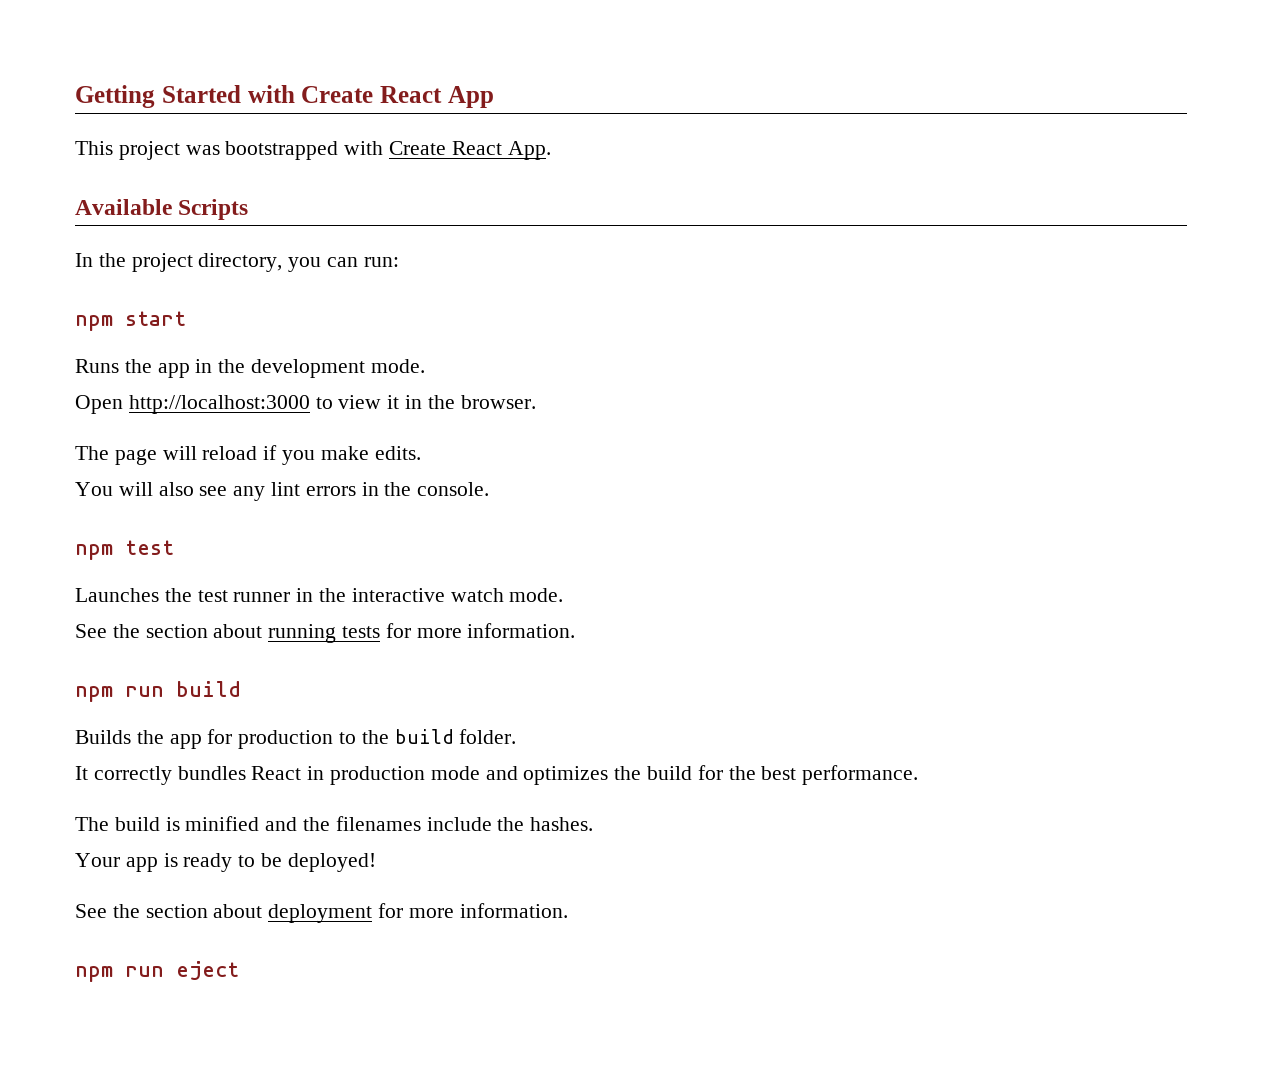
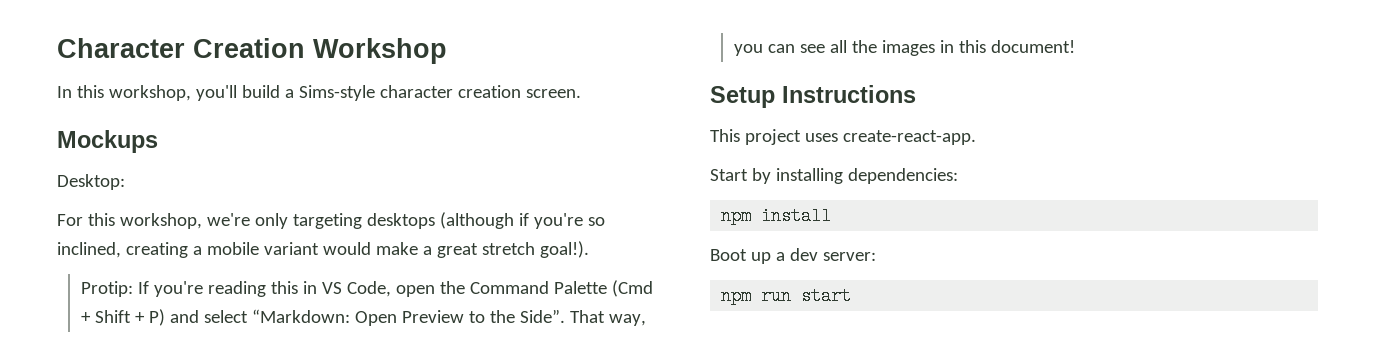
[75,85,494,108] [75,141,551,160] [75,199,249,220] [75,253,399,272] [75,311,186,331] [75,359,425,378] [75,395,536,414] [75,445,421,465] [75,482,490,501] [75,540,174,560] [75,588,564,602] [75,623,576,643] [75,681,241,702] [75,729,517,749] [75,765,919,785] [75,816,594,831] [75,853,376,872] [75,903,568,923] [75,961,239,982] Getting Started with Create React App // This project was bootstrapped with Create React App. // Available Scripts // In the project directory, you can run: // npm start // Runs the app in the development mode. // Open http://localhost:3000 to view it in the browser. // The page will reload if you make edits. // You will also see any lint errors in the console. // npm test // Launches the test runner in the interactive watch mode. // See the section about running tests for more information. // npm run build // Builds the app for production to the build folder. // It correctly bundles React in production mode and optimizes the build for the best performance. // The build is minified and the filenames include the hashes. // Your app is ready to be deployed! // See the section about deployment for more information. // npm run eject -> [57,38,447,64] [57,85,581,101] [57,130,158,153] [57,174,125,190] [57,212,605,229] [57,241,589,258] [80,280,653,297] [80,309,646,326] [733,40,1075,56] [710,85,916,108] [710,129,976,145] [710,168,958,184] [721,207,832,225] [710,248,876,264] [721,287,852,305] Character Creation Workshop // In this workshop, you'll build a Sims-style character creation screen. // Mockups // Desktop: // For this workshop, we're only targeting desktops (although if you're so inclined, creating a mobile variant would make a great stretch goal!). // Protip: If you're reading this in VS Code, open the Command Palette (Cmd + Shift + P) and select “Markdown: Open Preview to the Side”. That way, you can see all the images in this document! // Setup Instructions // This project uses create-react-app. // Start by installing dependencies: // npm install // Boot up a dev server: // npm run start

